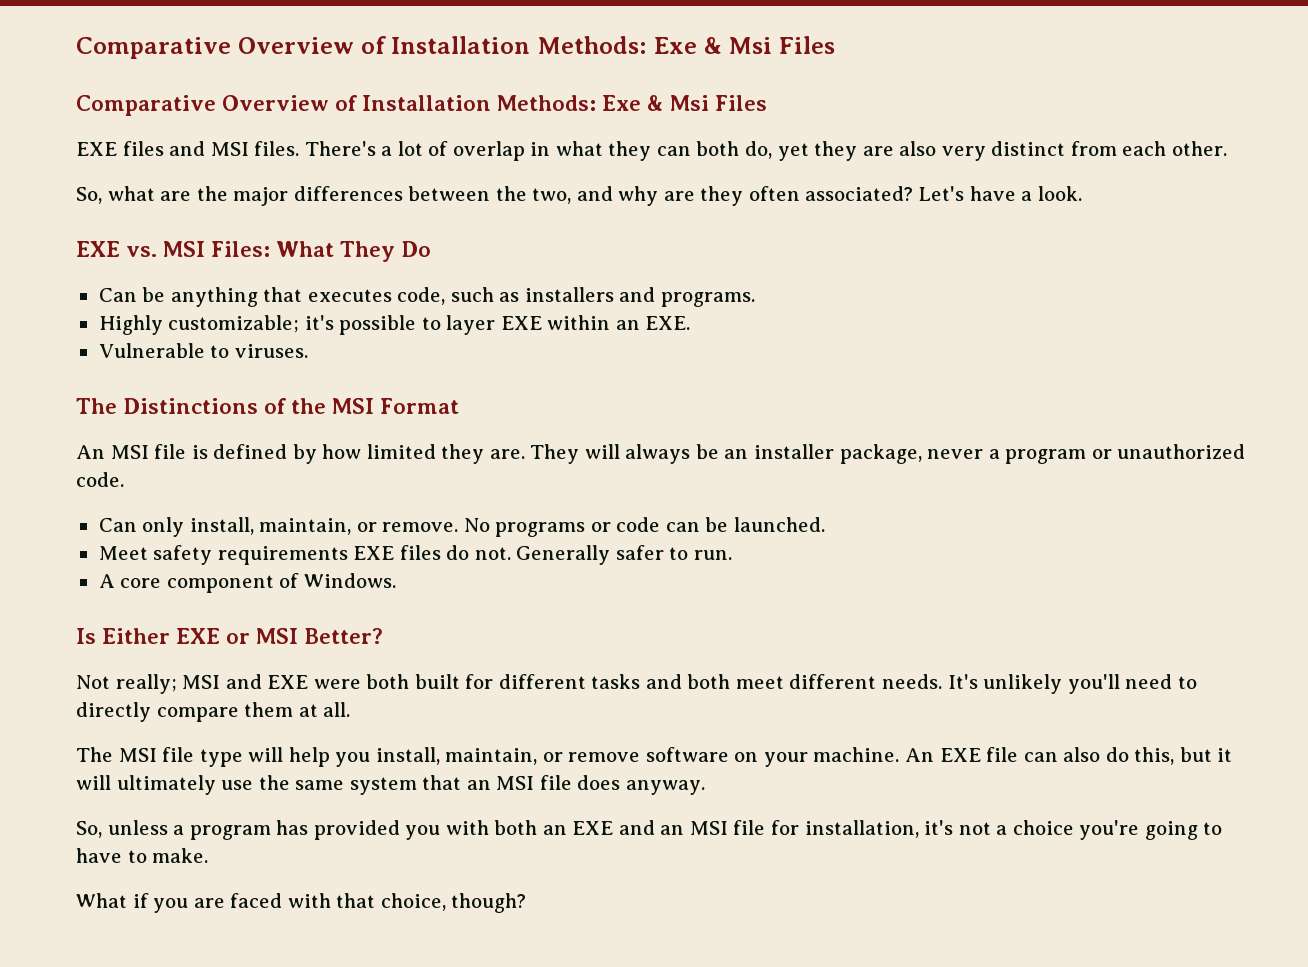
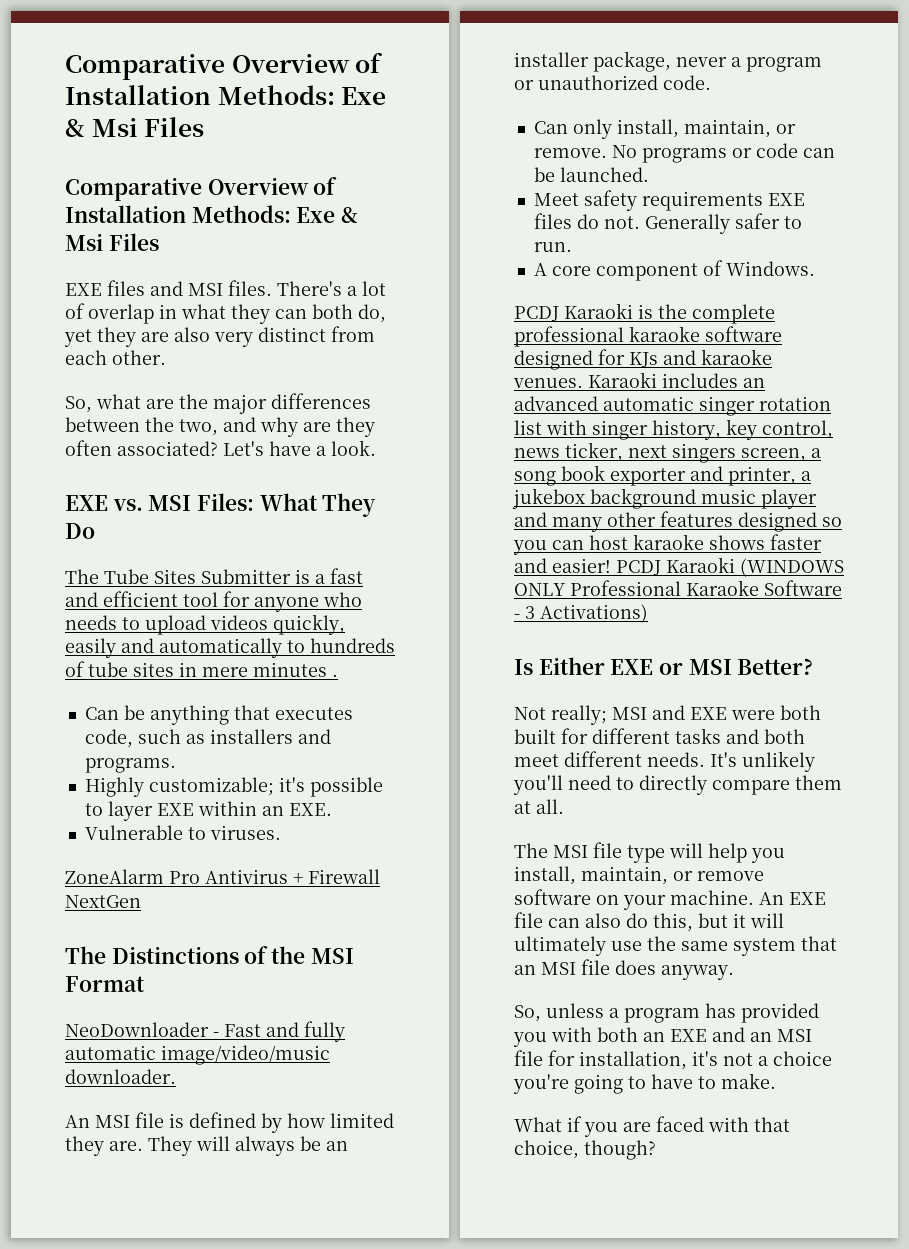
(432, 249) none -> [65,568,363,584] [65,591,362,612] [65,614,345,635] [65,638,395,658] [65,661,338,677] // The Tube Sites Submitter is a fast and efficient tool for anyone who needs to upload videos quickly, easily and automatically to hundreds of tube sites in mere minutes .
(308, 351) none -> [65,869,380,884] [65,895,141,908] // ZoneAlarm Pro Antivirus + Firewall NextGen
(460, 406) none -> [65,1021,345,1042] [65,1045,330,1065] [65,1069,176,1084] // NeoDownloader - Fast and fully automatic image/video/music downloader.
(396, 580) none -> [514,303,775,324] [514,326,782,347] [514,349,772,370] [513,372,765,388] [514,396,831,416] [514,419,833,440] [514,442,821,463] [514,465,811,486] [512,488,817,509] [514,511,842,532] [513,534,822,555] [514,557,844,577] [514,580,842,596] [514,604,648,623] // PCDJ Karaoki is the complete professional karaoke software designed for KJs and karaoke venues. Karaoki includes an advanced automatic singer rotation list with singer history, key control, news ticker, next singers screen, a song book exporter and printer, a jukebox background music player and many other features designed so you can host karaoke shows faster and easier! PCDJ Karaoki (WINDOWS ONLY Professional Karaoke Software - 3 Activations)

